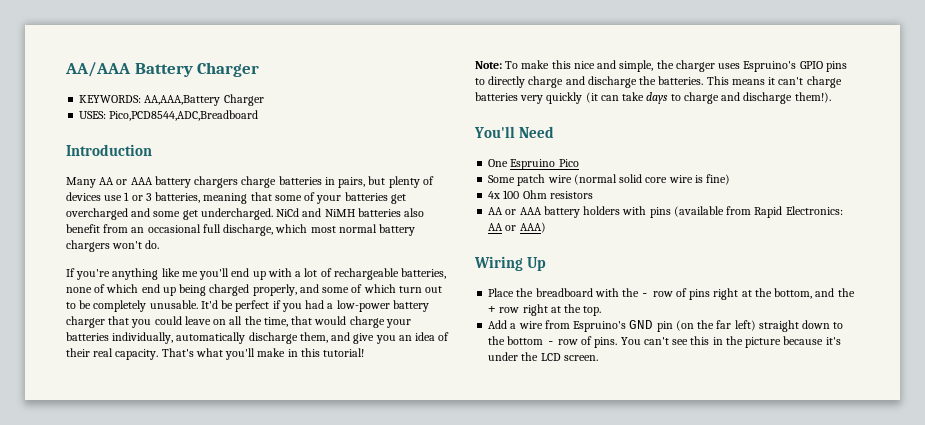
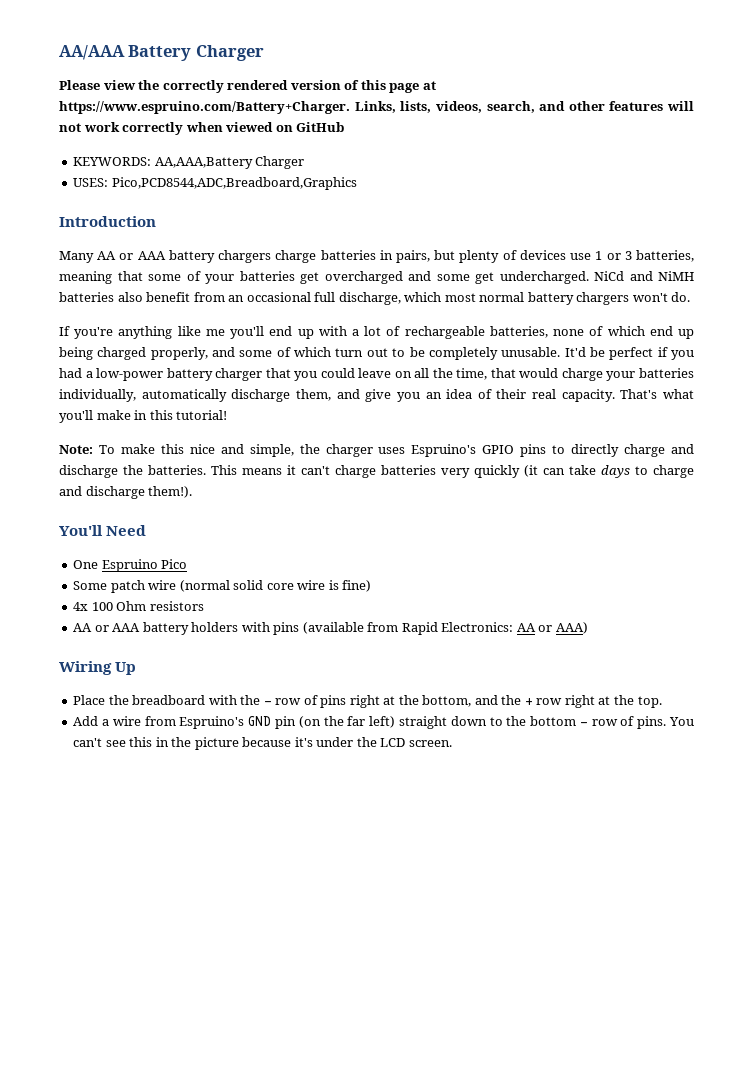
(260, 69) none -> [59,80,436,93] [59,101,694,114] [59,122,345,135] // Please view the correctly rendered version of this page at https://www.espruino.com/Battery+Charger. Links, lists, videos, search, and other features will not work correctly when viewed on GitHub
[109,110,259,121] Pico,PCD8544,ADC,Breadboard -> [111,177,357,190] Pico,PCD8544,ADC,Breadboard,Graphics

